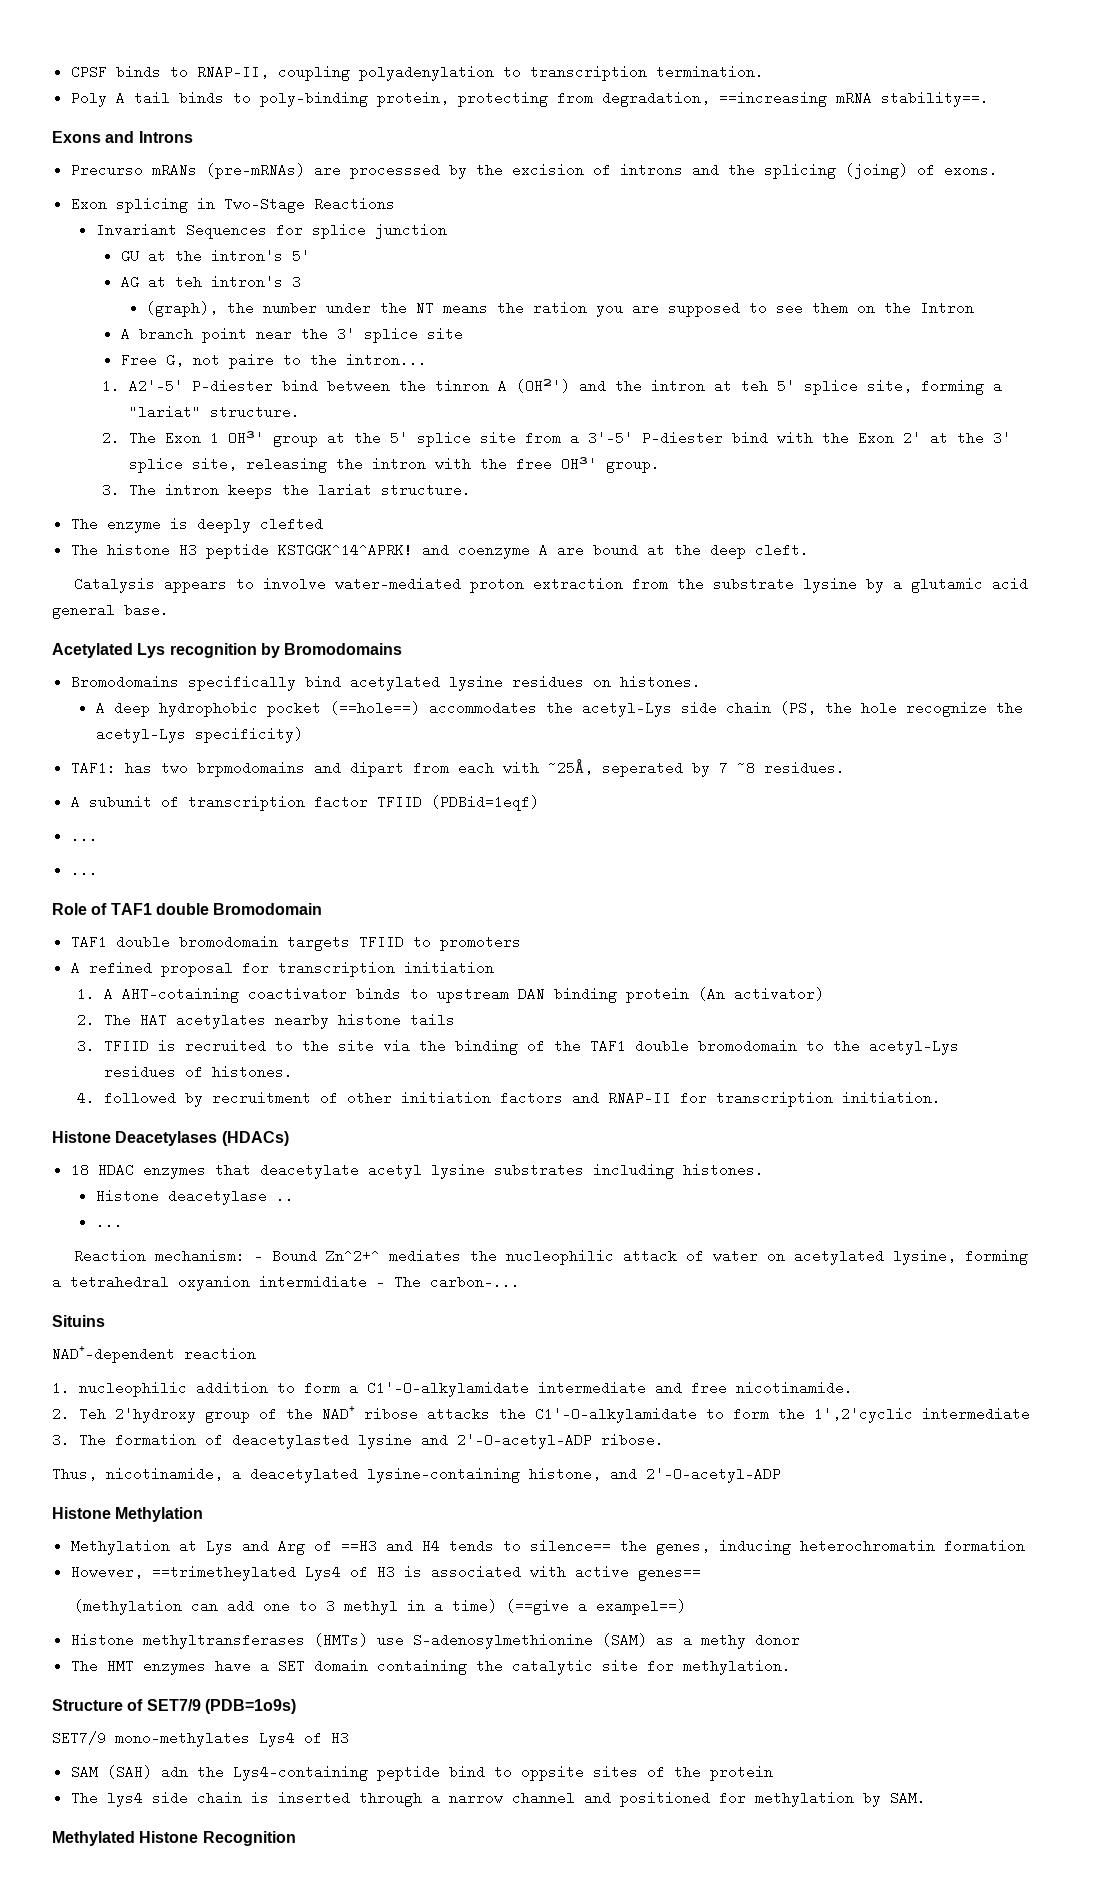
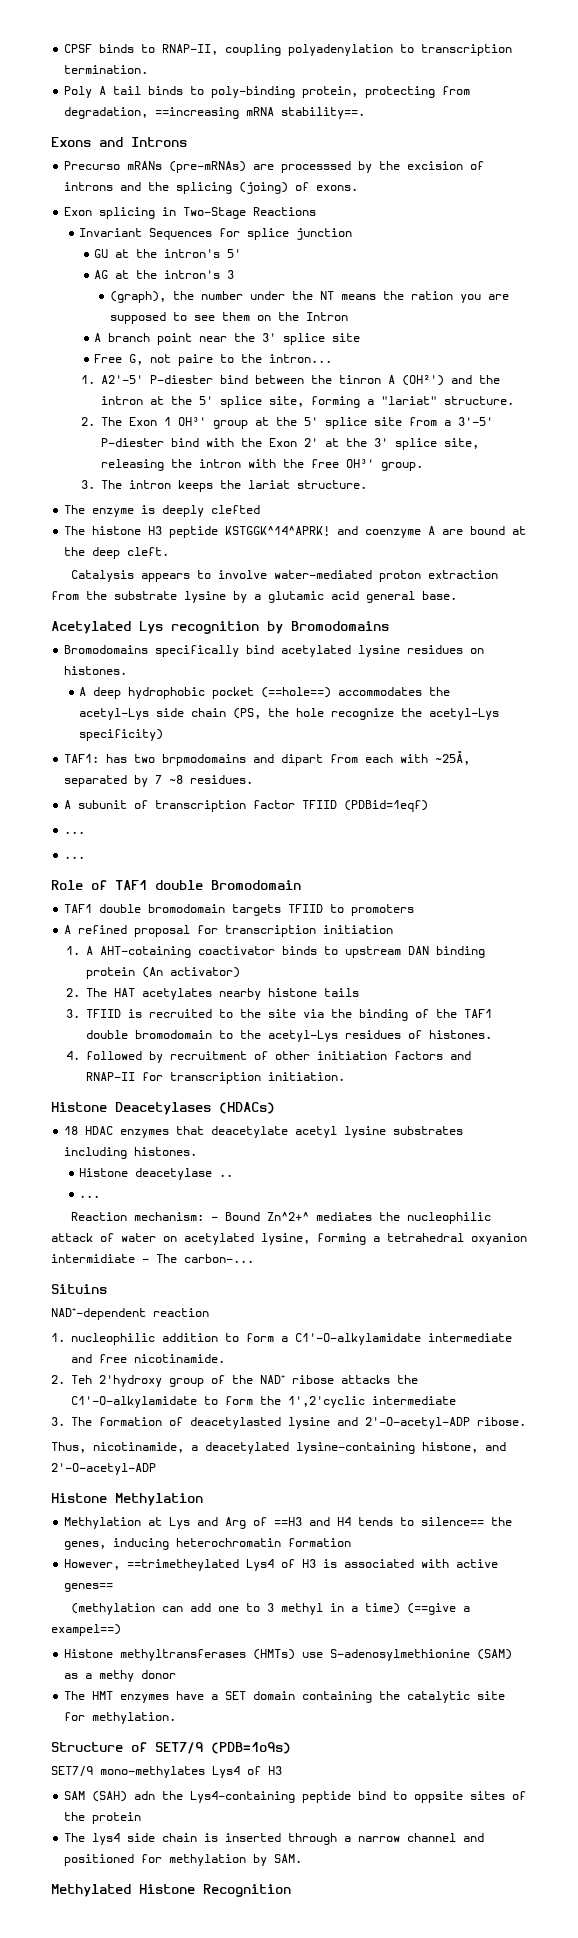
[174,275,202,289] teh -> [136,270,158,279] the
[740,379,768,393] teh -> [171,396,193,405] the
[601,761,683,777] seperated -> [64,775,128,787] separated

